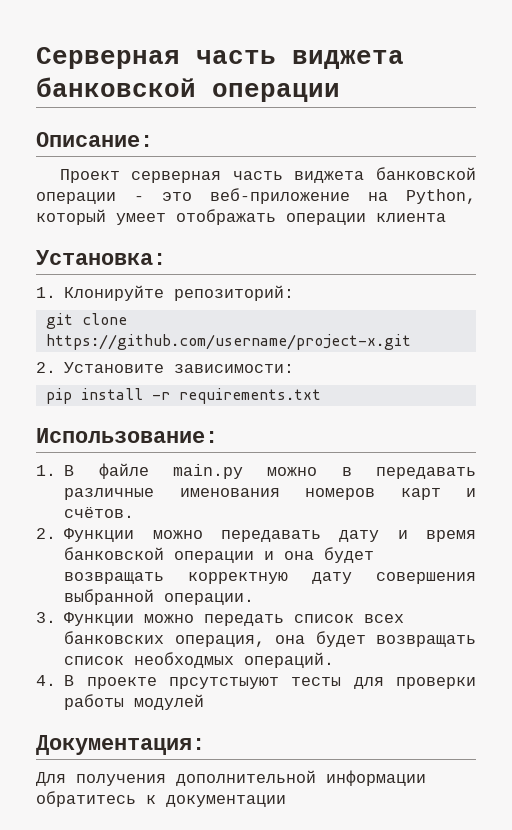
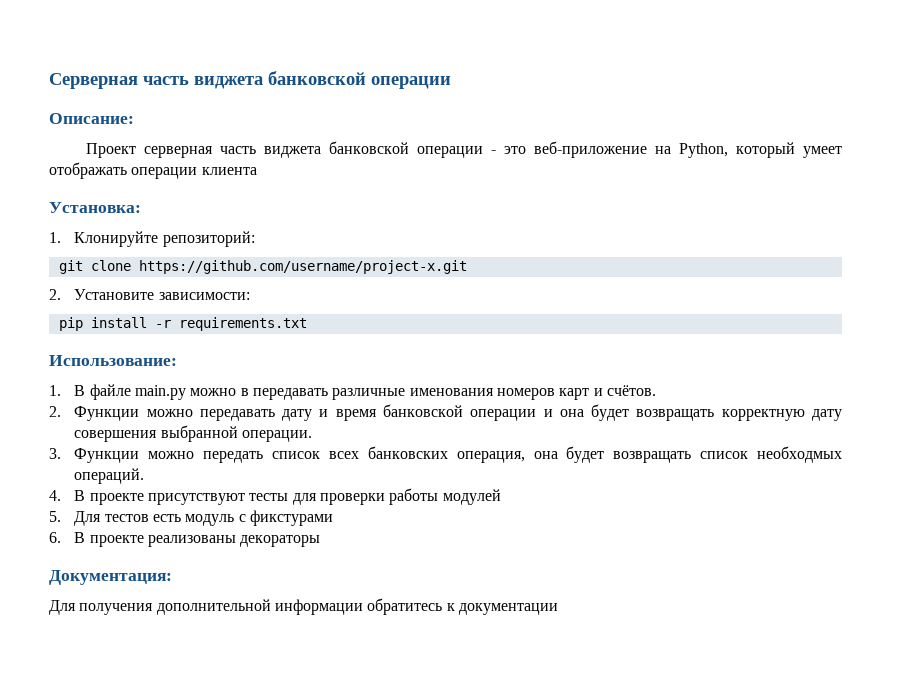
[168,677,279,689] прсутстыуют -> [148,493,246,505] присутствуют
(205, 702) none -> [49,510,333,526] [49,532,321,547] // 5. Для тестов есть модуль с фикстурами // 6. В проекте реализованы декораторы

